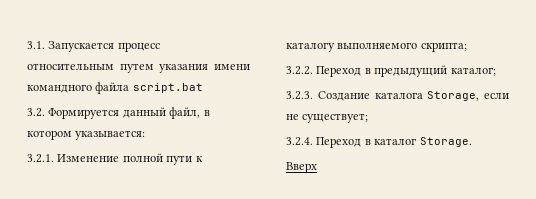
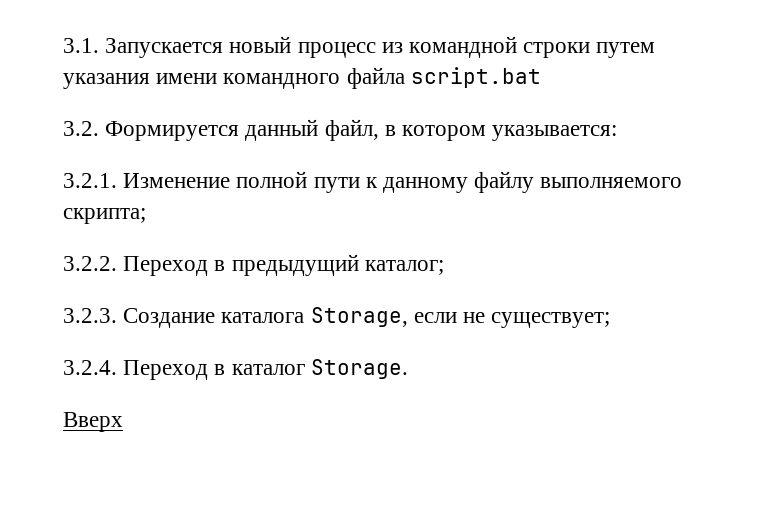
[117,42,160,52] [27,63,114,70] процесс относительным -> [229,36,591,58] новый процесс из командной строки
[286,42,335,52] каталогу -> [383,171,535,193] данному файлу

